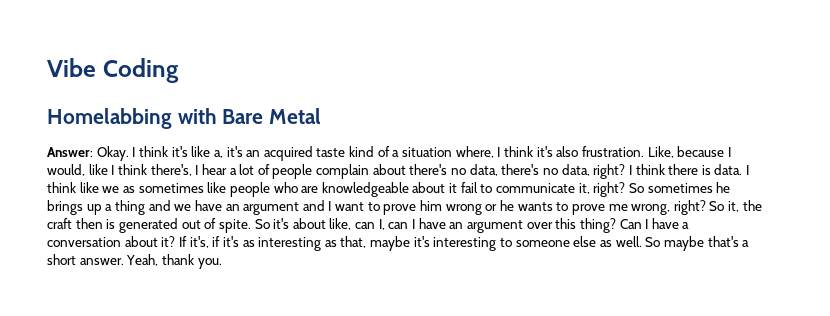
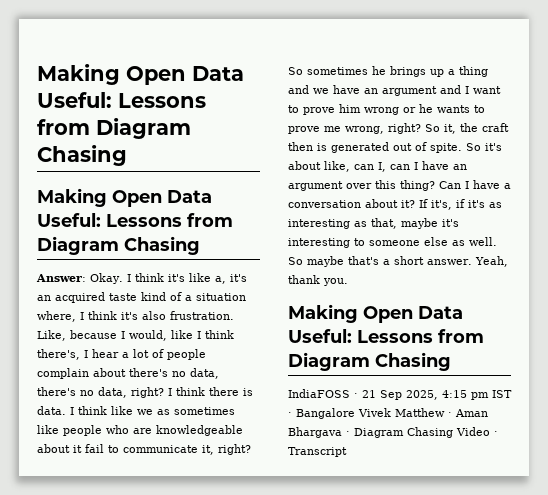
[47,58,179,83] [47,108,322,129] Vibe Coding // Homelabbing with Bare Metal -> [37,64,244,85] [37,92,206,108] [37,118,191,139] [37,145,127,166] [37,188,212,207] [37,213,233,227] [37,236,200,255] Making Open Data Useful: Lessons from Diagram Chasing // Making Open Data Useful: Lessons from Diagram Chasing
(222, 263) none -> [288,304,463,323] [288,329,484,343] [288,352,451,371] [288,389,512,400] [288,408,488,419] [288,427,498,438] [288,447,347,457] // Making Open Data Useful: Lessons from Diagram Chasing // IndiaFOSS · 21 Sep 2025, 4:15 pm IST · Bangalore Vivek Matthew · Aman Bhargava · Diagram Chasing Video · Transcript

